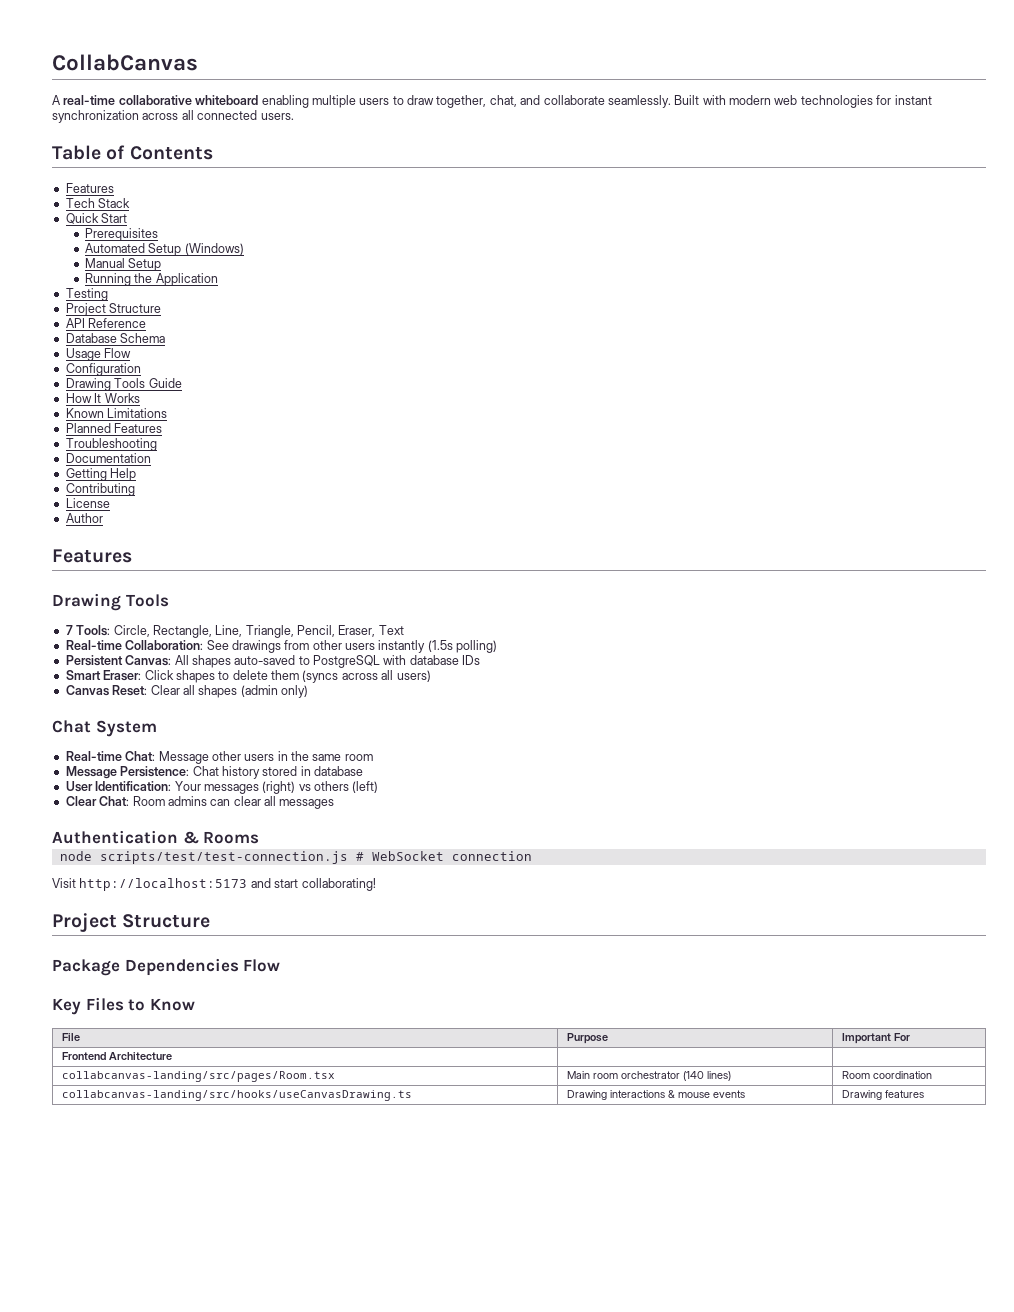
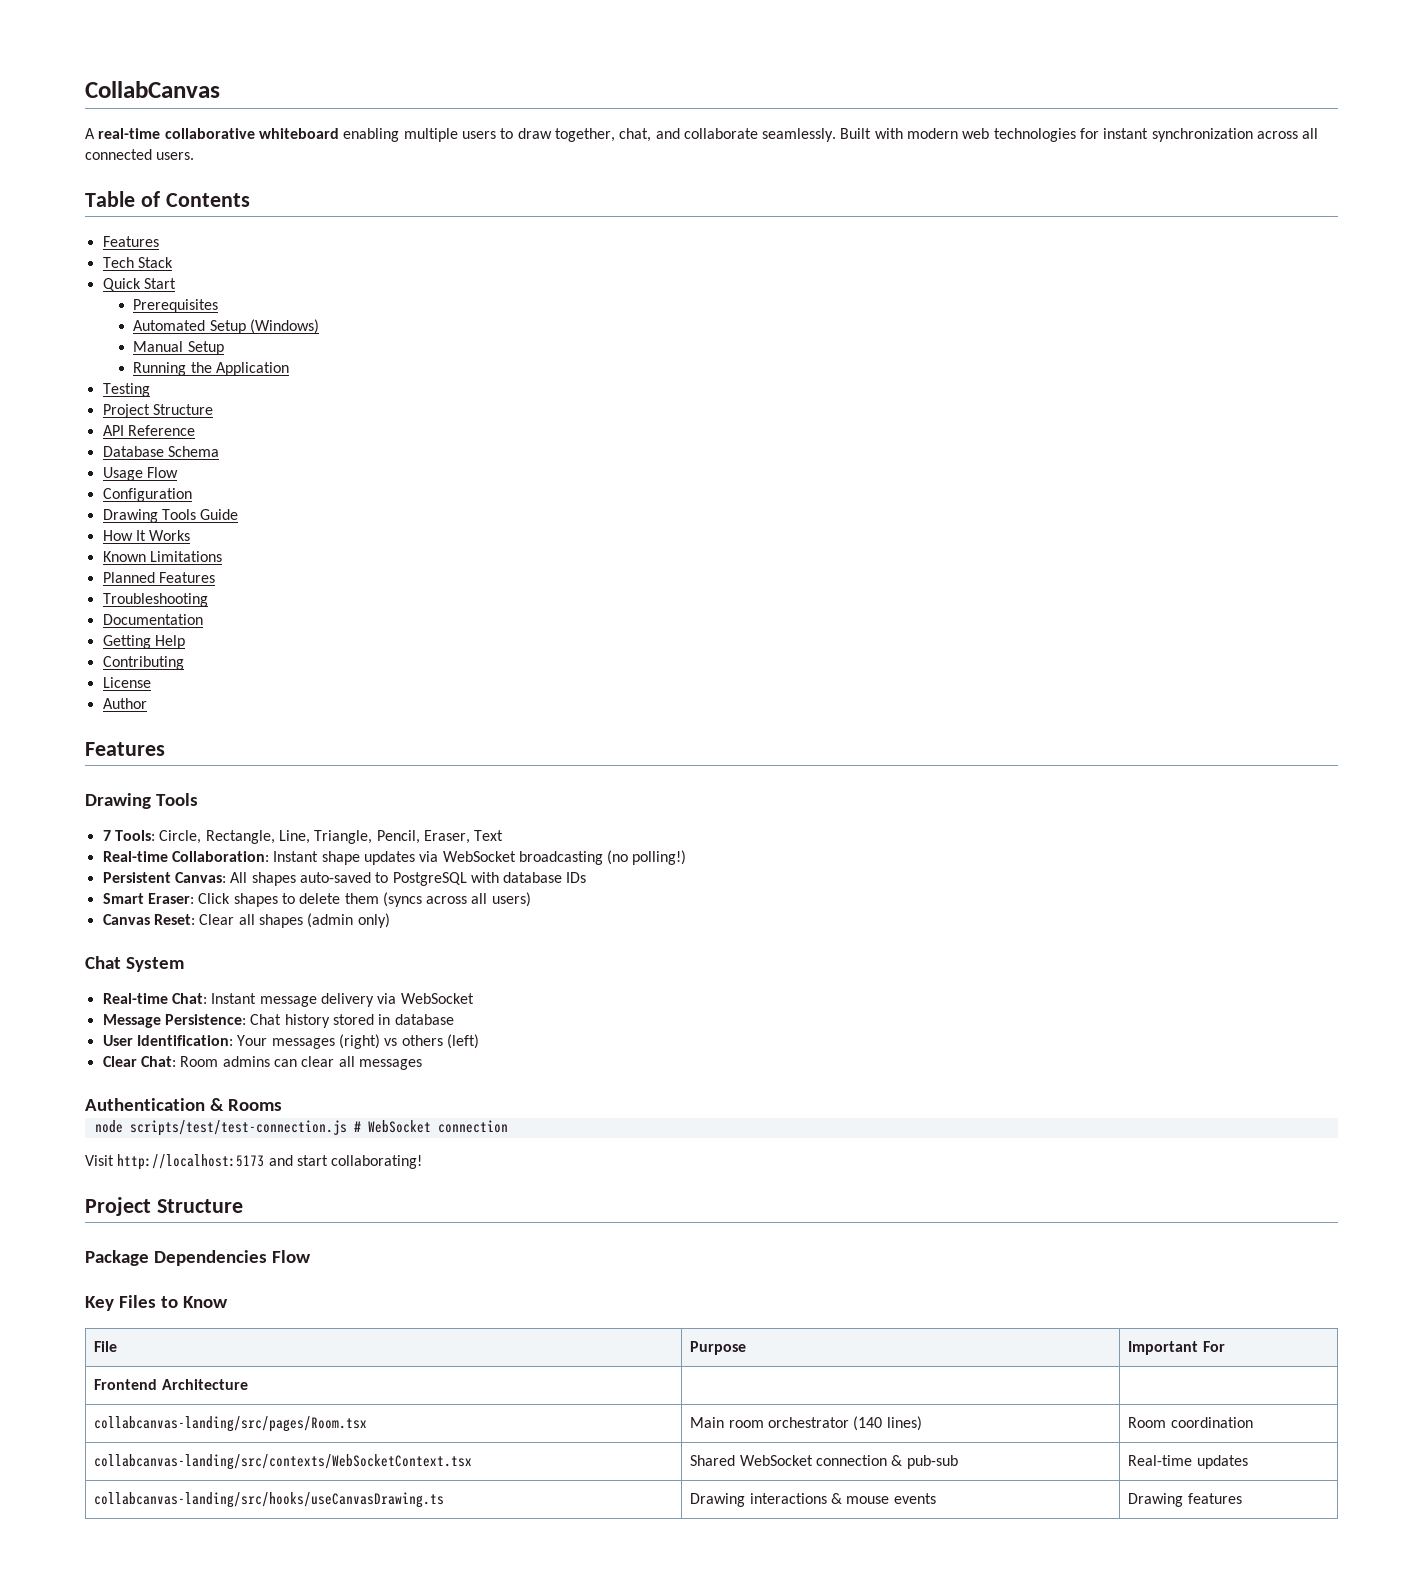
[206,640,498,653] See drawings from other users instantly (1.5s polling) -> [273,850,687,865] Instant shape updates via WebSocket broadcasting (no polling!)
[158,751,373,764] Message other users in the same room -> [211,993,474,1007] Instant message delivery via WebSocket
(932, 1075) none -> [94,1454,473,1470] [690,1455,958,1469] [1128,1455,1248,1469] // collabcanvas-landing/src/contexts/WebSocketContext.tsx | Shared WebSocket connection & pub-sub | Real-time updates

